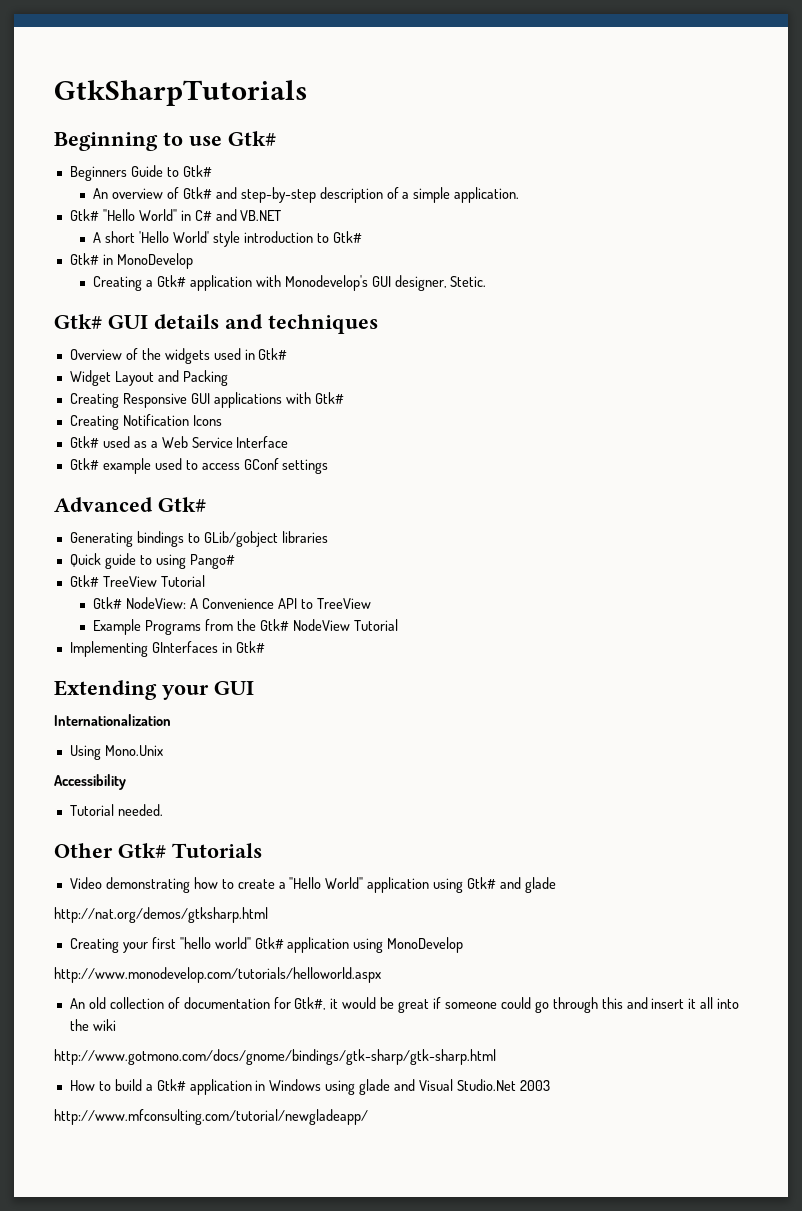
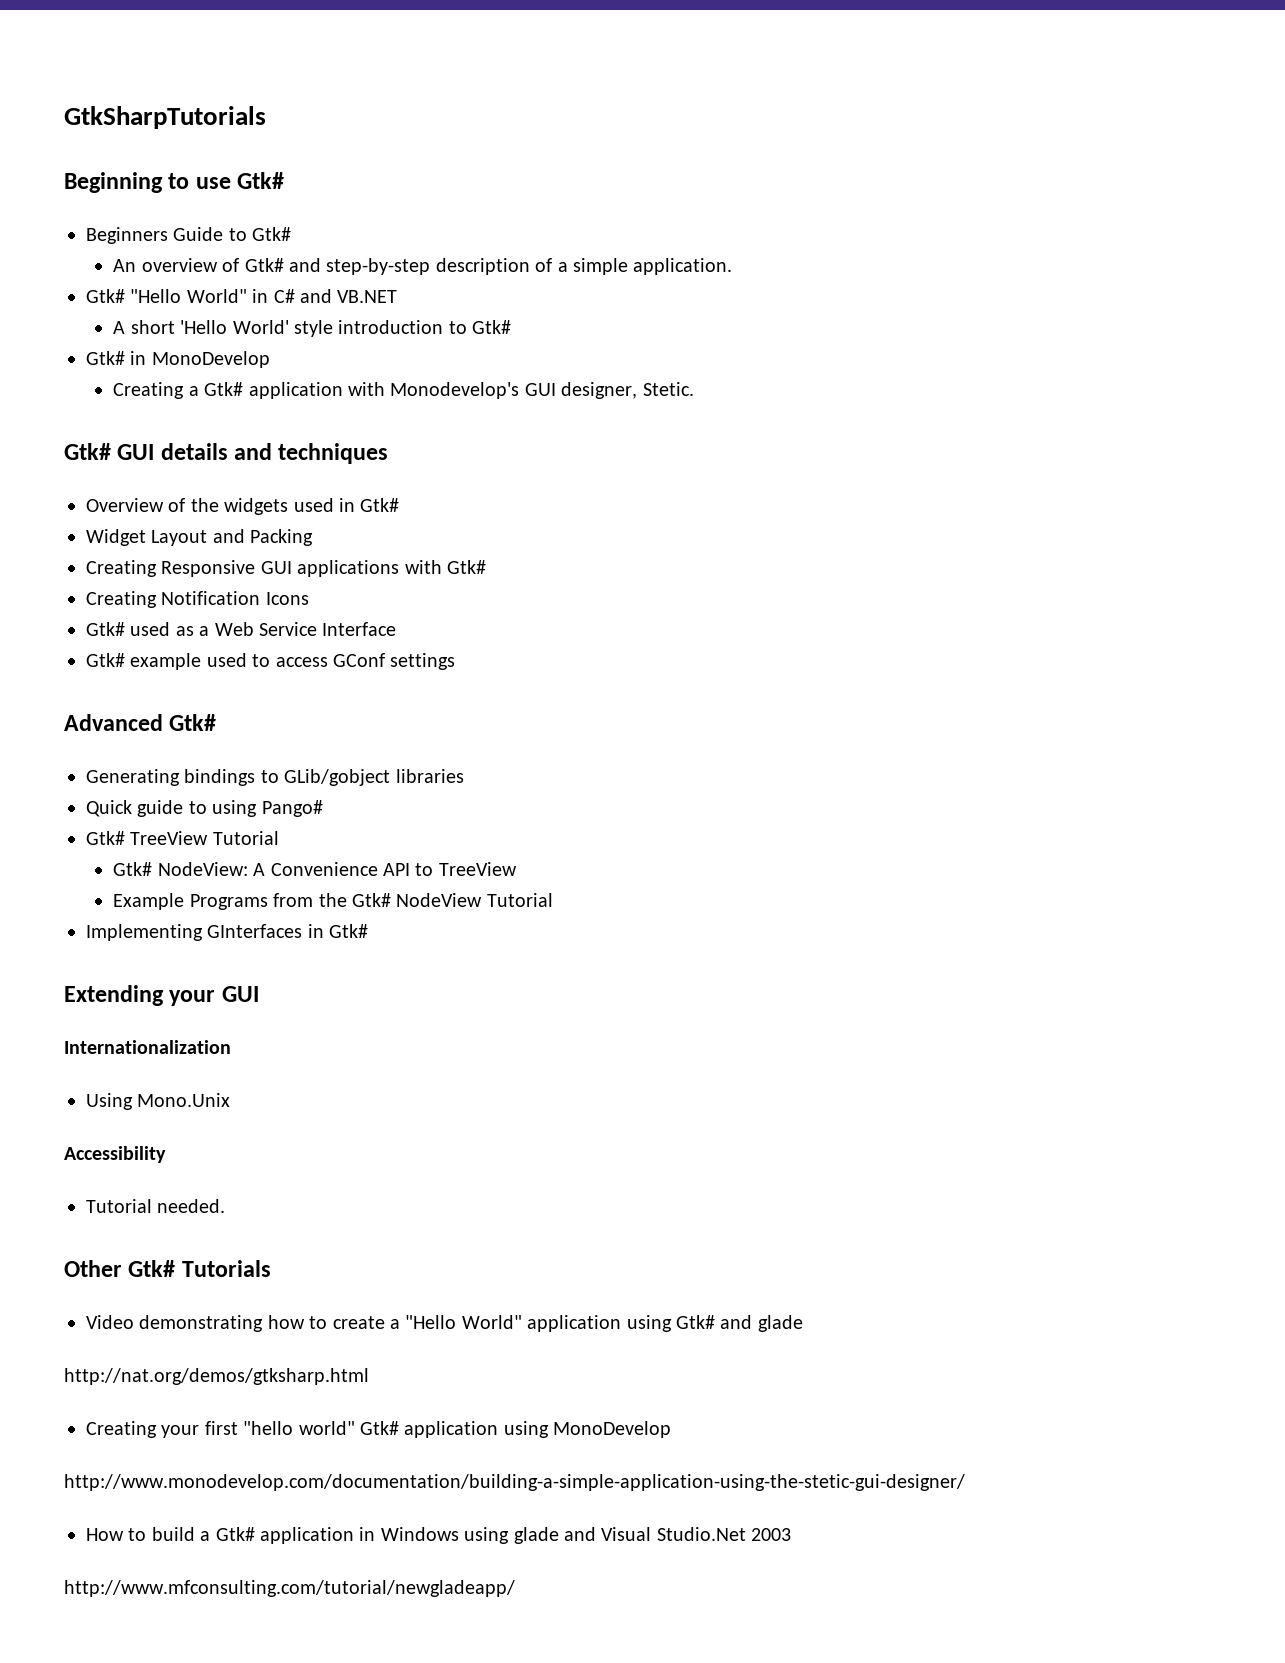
[54,967,381,983] [69,997,740,1013] [69,1019,116,1031] [54,1049,496,1065] http://www.monodevelop.com/tutorials/helloworld.aspx // An old collection of documentation for Gtk#, it would be great if someone could go through this and insert it all into the wiki // http://www.gotmono.com/docs/gnome/bindings/gtk-sharp/gtk-sharp.html -> [64,1474,965,1491] http://www.monodevelop.com/documentation/building-a-simple-application-using-the-stetic-gui-designer/

